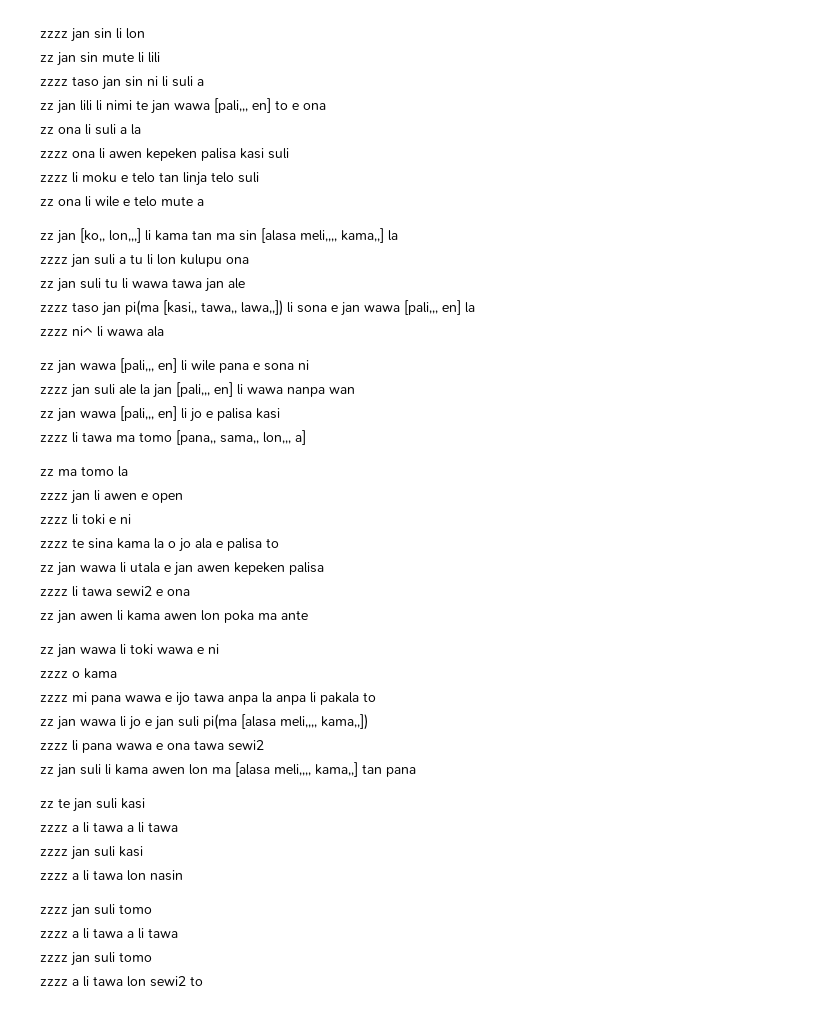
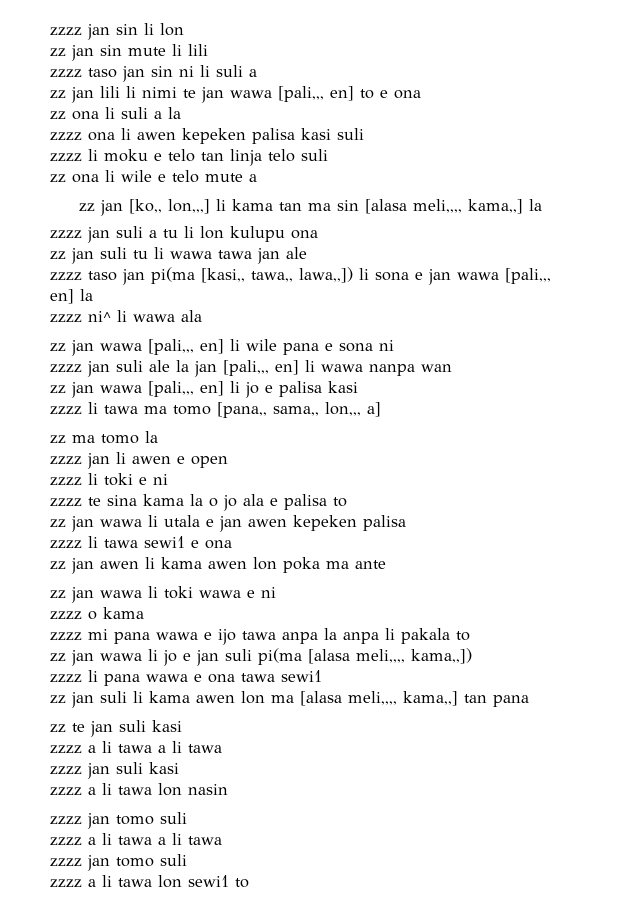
[116,586,152,597] sewi2 -> [144,536,185,548] sewi1
[228,740,264,751] sewi2 -> [281,670,322,682] sewi1
[94,904,152,915] [40,928,178,939] [40,952,152,966] [40,976,186,987] suli tomo // zzzz a li tawa a li tawa // zzzz jan suli tomo // zzzz a li tawa lon sewi2 -> [116,812,187,825] [50,833,222,846] [50,854,187,871] [50,875,229,888] tomo suli // zzzz a li tawa a li tawa // zzzz jan tomo suli // zzzz a li tawa lon sewi1

